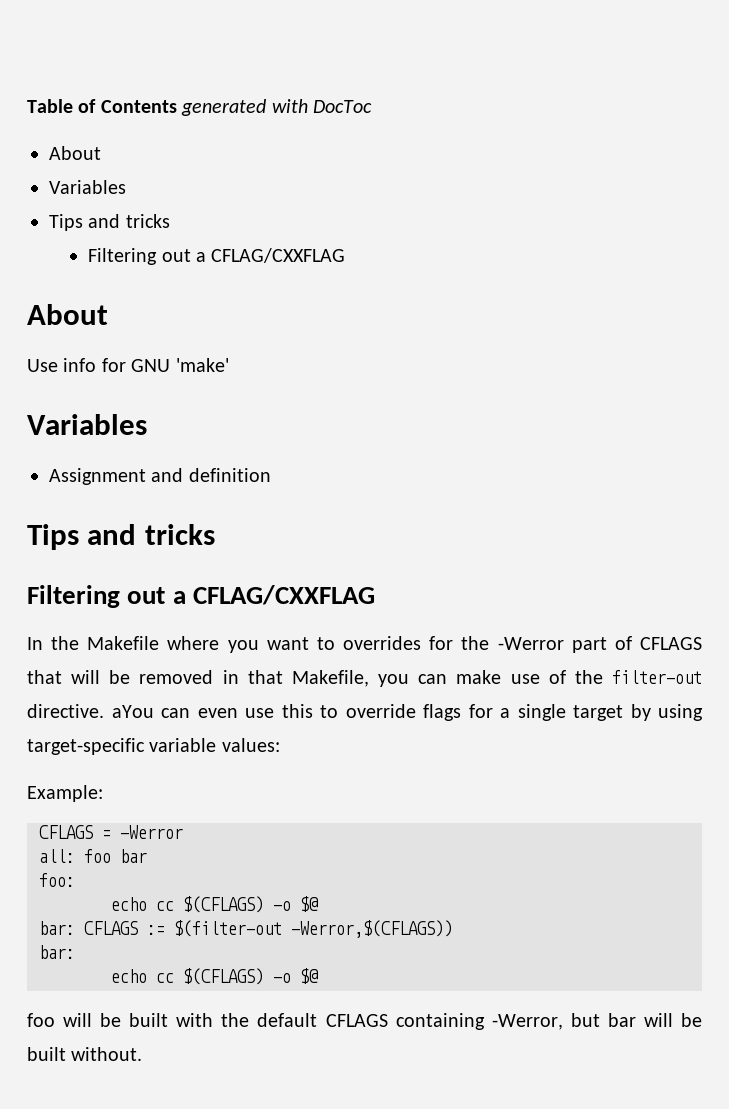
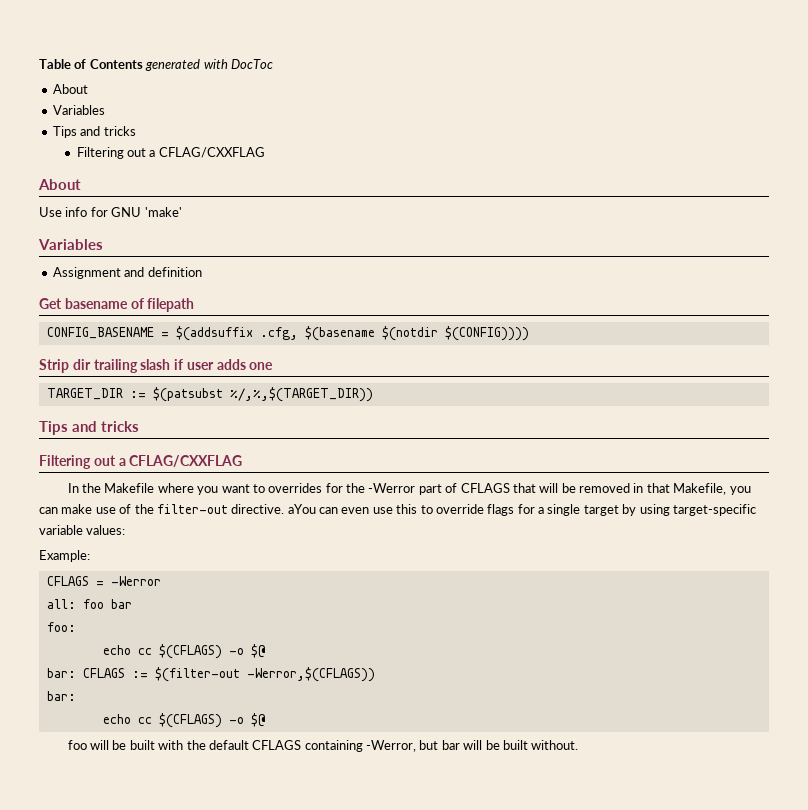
(271, 475) none -> [39,298,195,312] [46,326,529,341] [39,359,274,373] [46,387,373,402] // Get basename of filepath // CONFIG_BASENAME = $(addsuffix .cfg, $(basename $(notdir $(CONFIG)))) // Strip dir trailing slash if user adds one // TARGET_DIR := $(patsubst %/,%,$(TARGET_DIR))

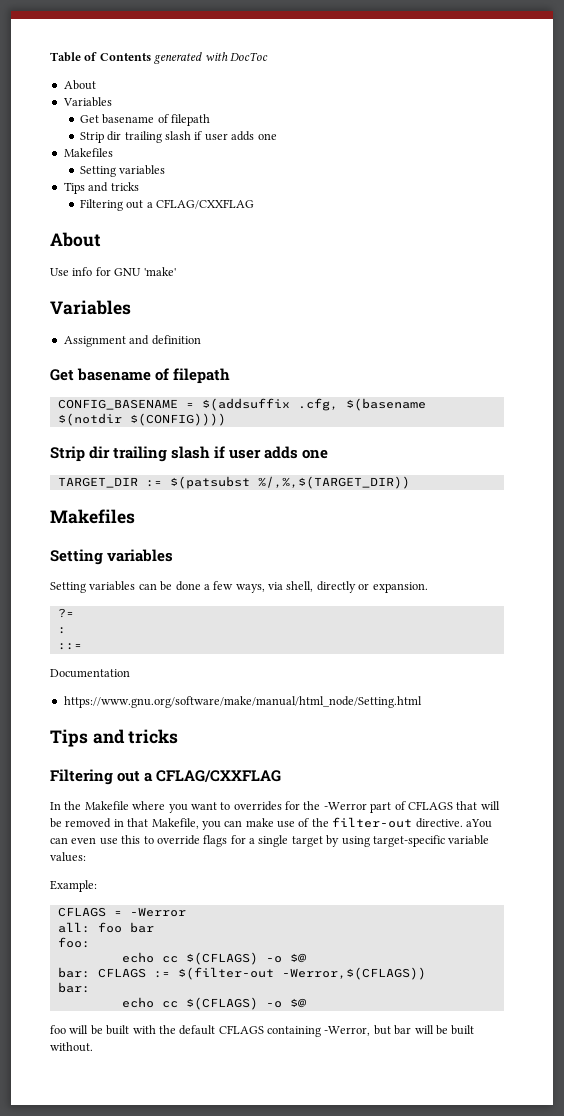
(105, 110) none -> [79,114,210,126] [79,131,277,143] [63,148,113,157] [79,165,166,177] // Get basename of filepath // Strip dir trailing slash if user adds one // Makefiles // Setting variables
(373, 394) none -> [50,509,135,524] [50,549,174,565] [50,581,428,593] [57,608,74,618] [57,627,66,634] [57,643,82,650] [50,669,130,678] [63,696,422,708] // Makefiles // Setting variables // Setting variables can be done a few ways, via shell, directly or expansion. // ?= // : // ::= // Documentation // https://www.gnu.org/software/make/manual/html_node/Setting.html

